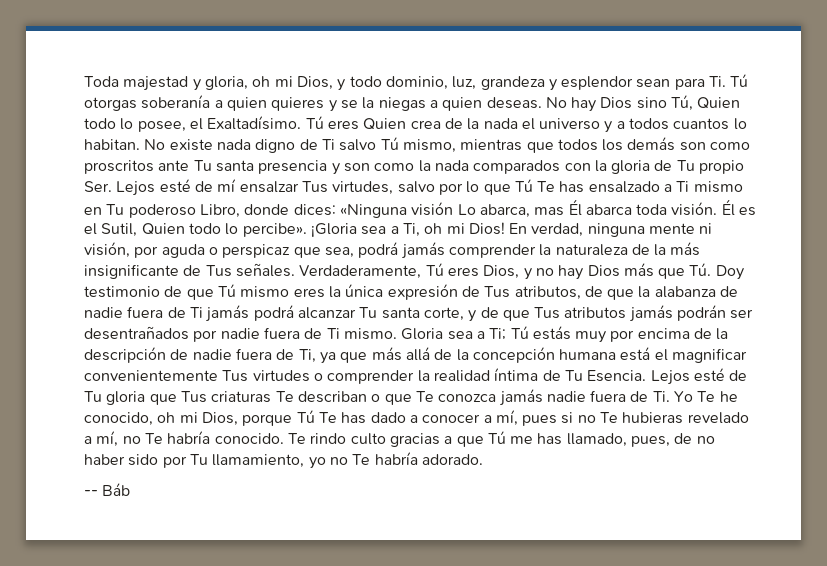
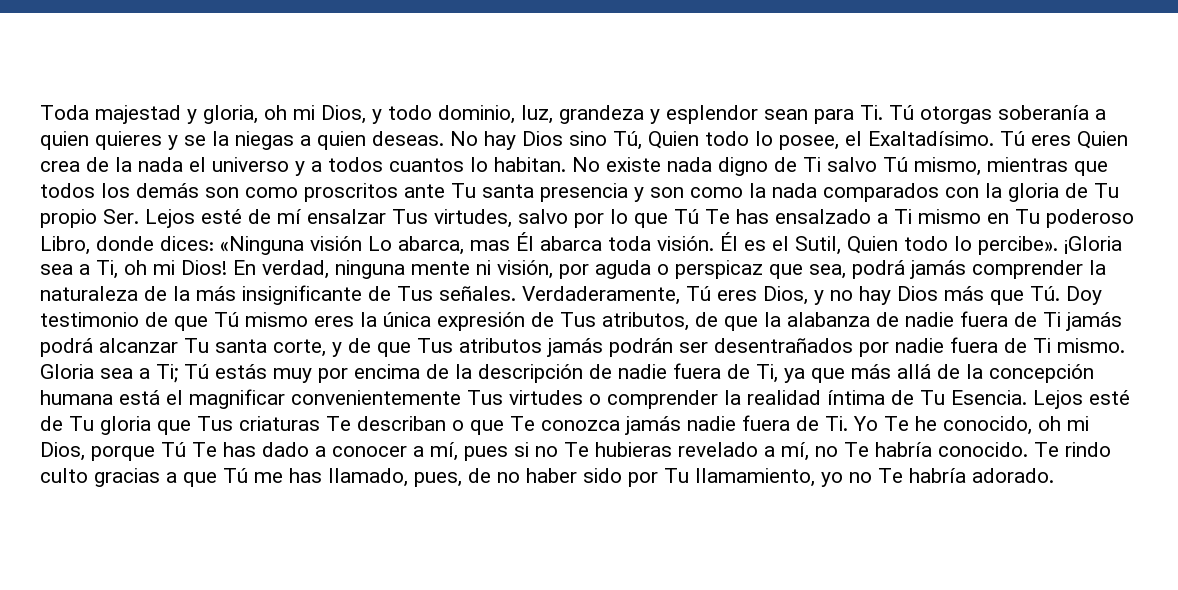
[84,483,131,496] // -- Báb -> (1054, 475) none

